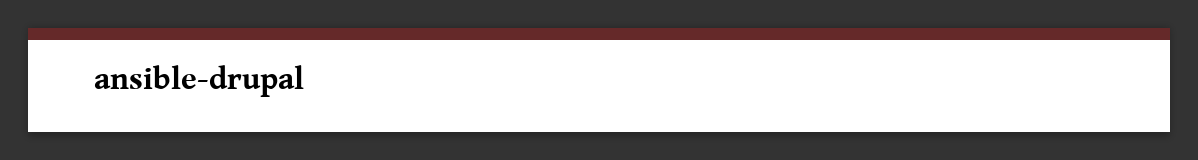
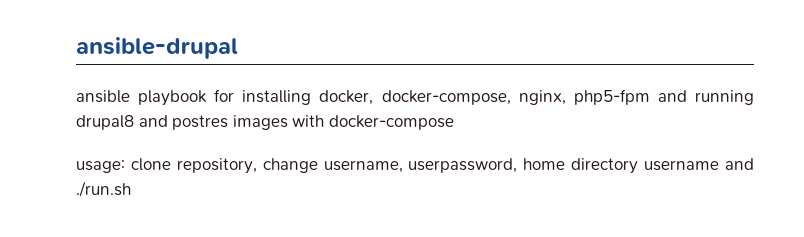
(304, 81) none -> [76,89,754,106] [76,115,454,130] [76,158,754,174] [76,181,131,197] // ansible playbook for installing docker, docker-compose, nginx, php5-fpm and running drupal8 and postres images with docker-compose // usage: clone repository, change username, userpassword, home directory username and ./run.sh

